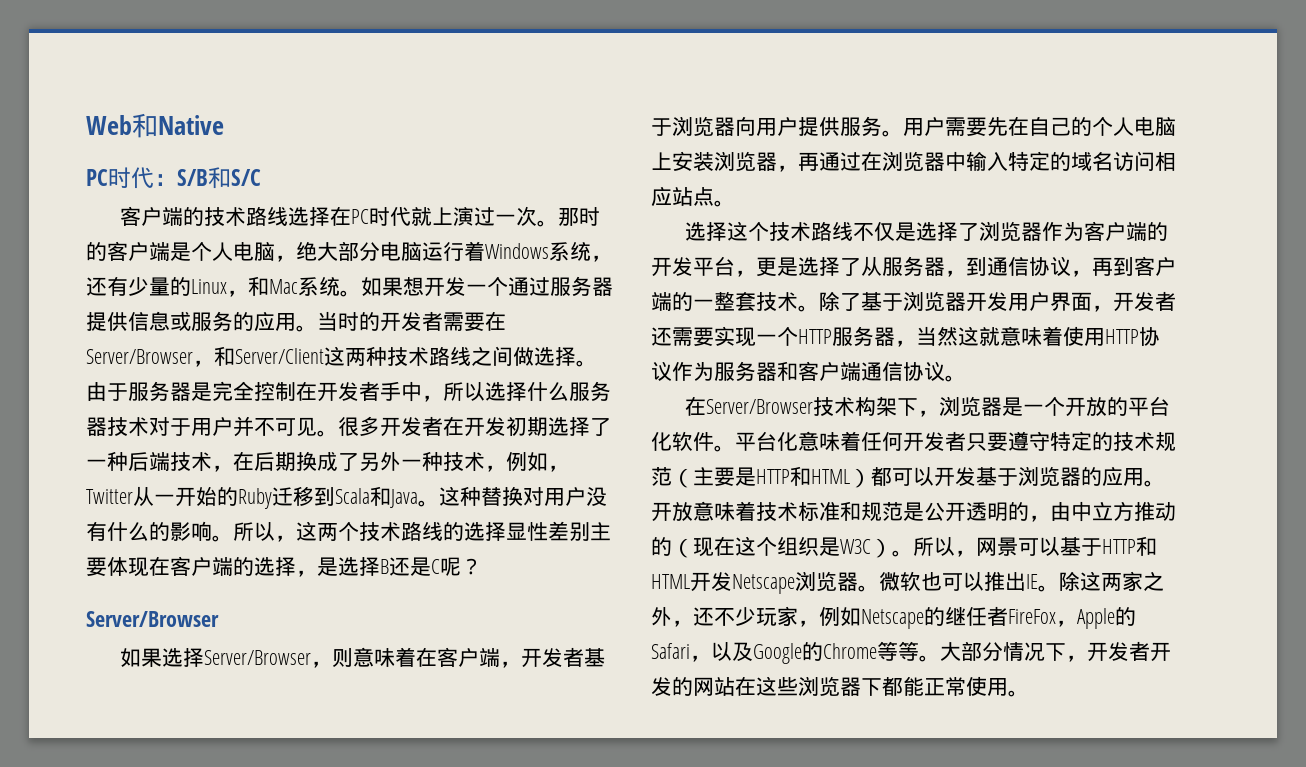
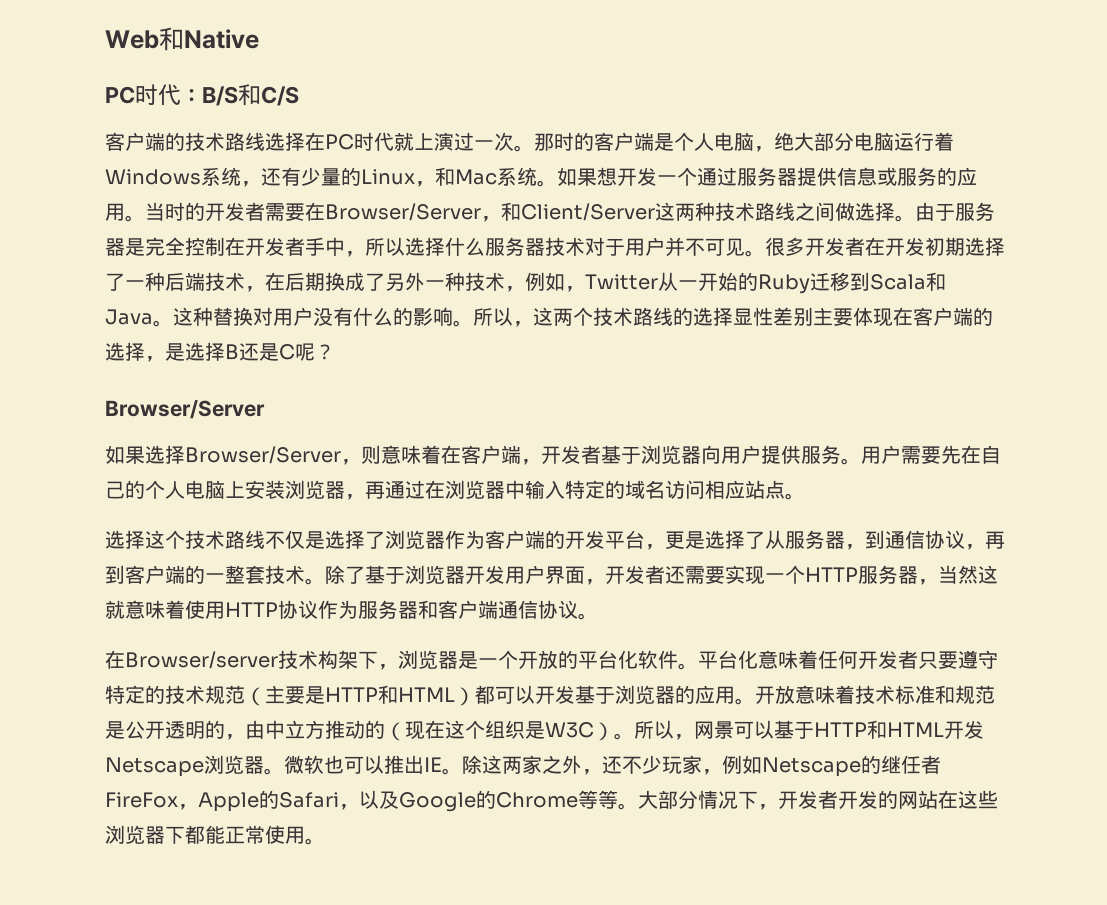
[177,167,261,189] S/B和S/C -> [202,84,299,106] B/S和C/S
[86,346,324,367] Server/Browser，和Server/Client -> [325,202,655,222] Browser/Server，和Client/Server
[86,611,219,627] Server/Browser -> [105,400,265,419] Browser/Server
[204,650,312,665] Server/Browser -> [185,446,341,464] Browser/Server
[706,399,814,414] Server/Browser -> [125,651,278,669] Browser/server

